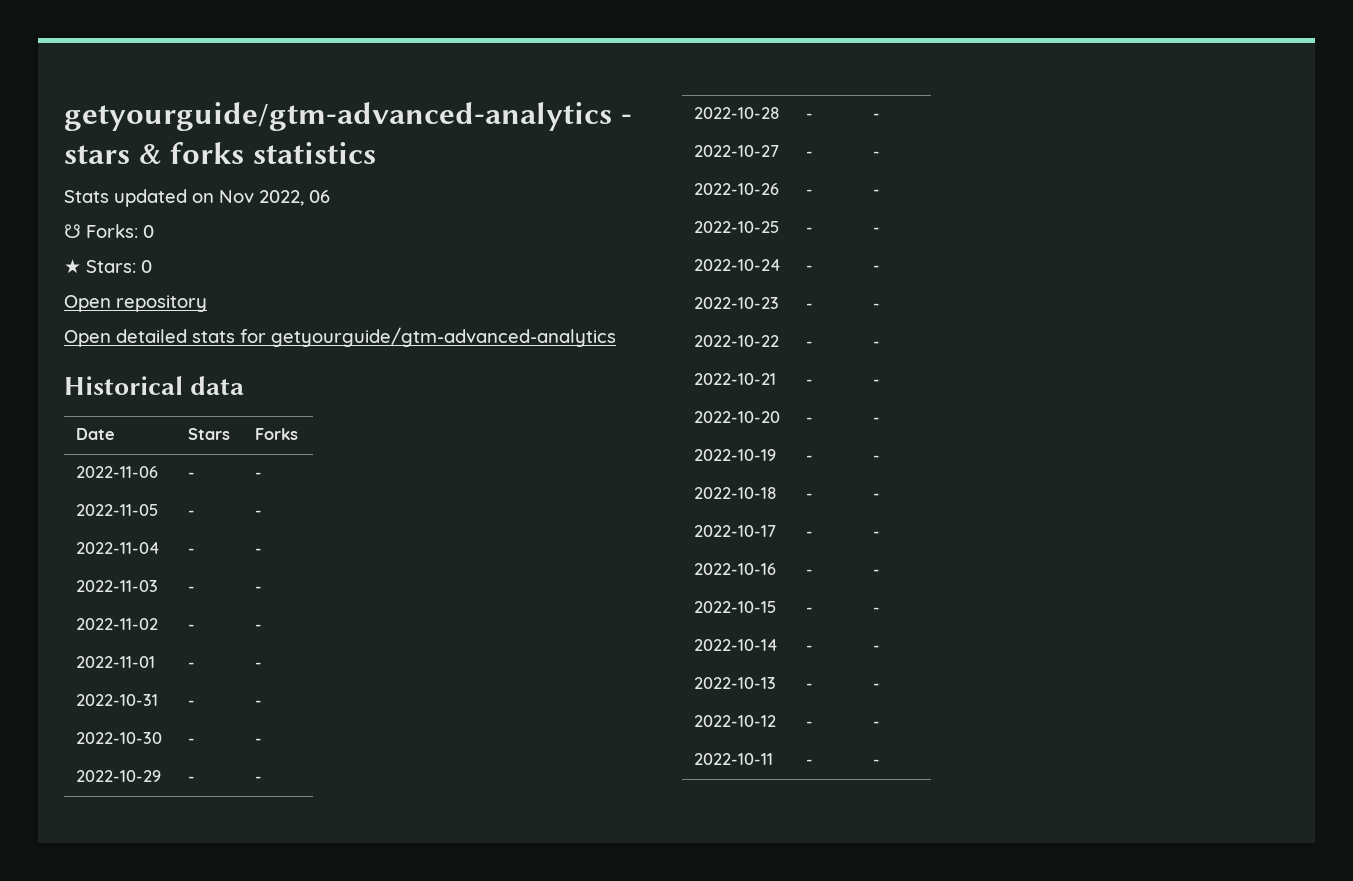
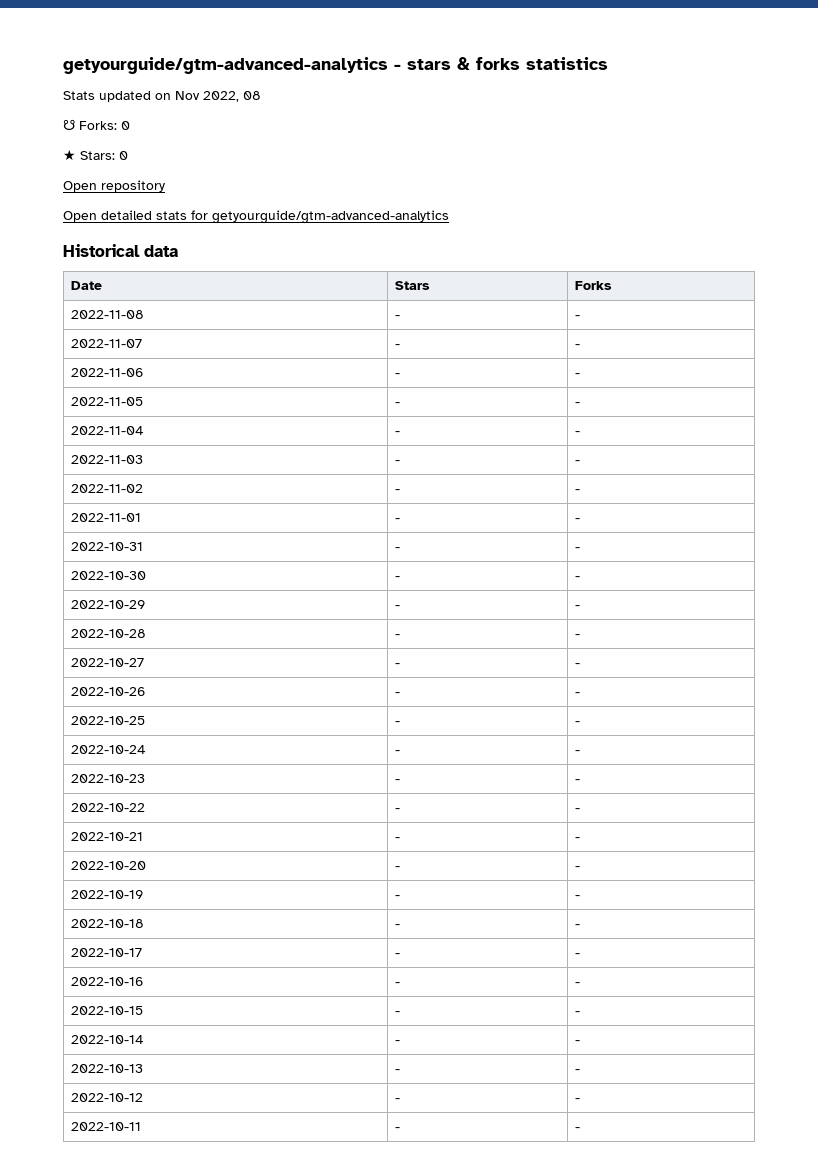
[309,190,330,203] 06 -> [243,91,261,100] 08
(299, 434) none -> [70,310,144,319] [394,315,400,319] [574,315,580,319] [70,339,142,348] [394,344,400,348] [574,344,580,348] // 2022-11-08 | - | - // 2022-11-07 | - | -

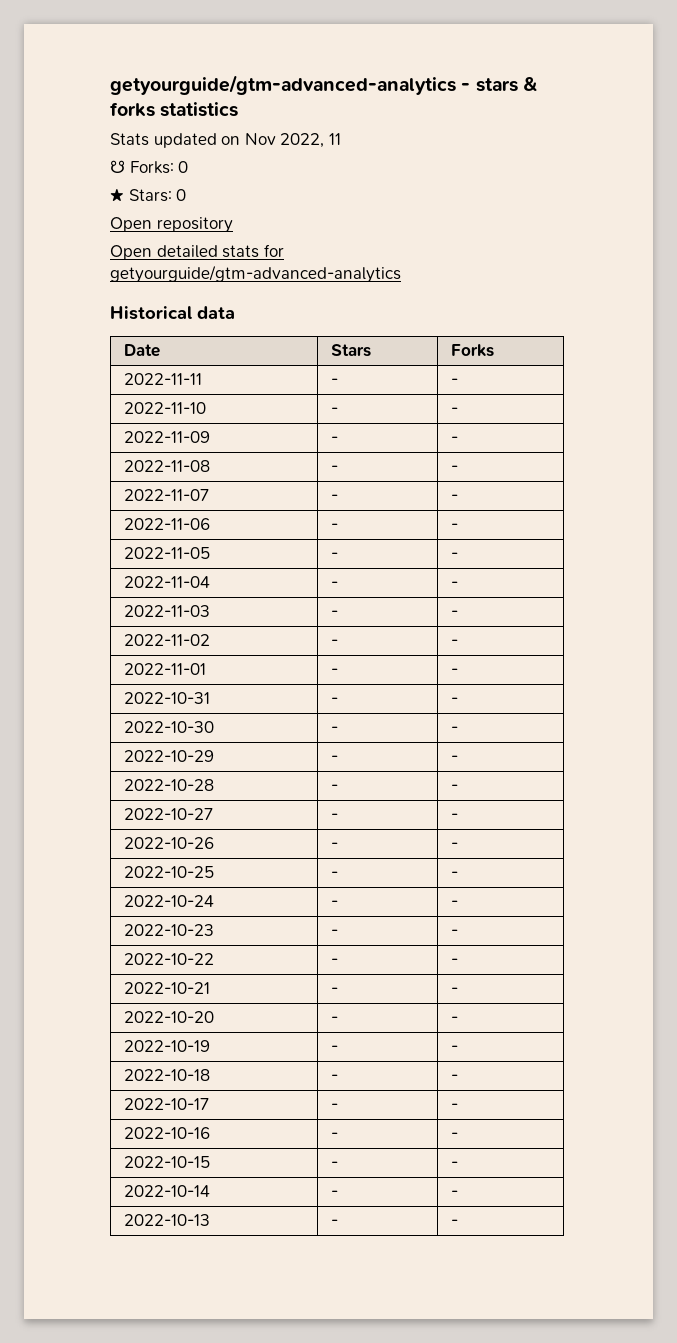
[243,91,261,100] 08 -> [328,133,341,145] 11
(612, 285) none -> [123,373,202,385] [330,378,338,385] [450,378,458,385] [123,402,206,414] [330,407,338,414] [450,407,458,414] [123,431,210,443] [330,436,338,443] [450,436,458,443] // 2022-11-11 | - | - // 2022-11-10 | - | - // 2022-11-09 | - | -
[70,1093,143,1102] [394,1098,400,1102] [574,1098,580,1102] [70,1122,141,1131] [394,1127,400,1131] [574,1127,580,1131] // 2022-10-12 | - | - // 2022-10-11 | - | - -> (458, 1222) none

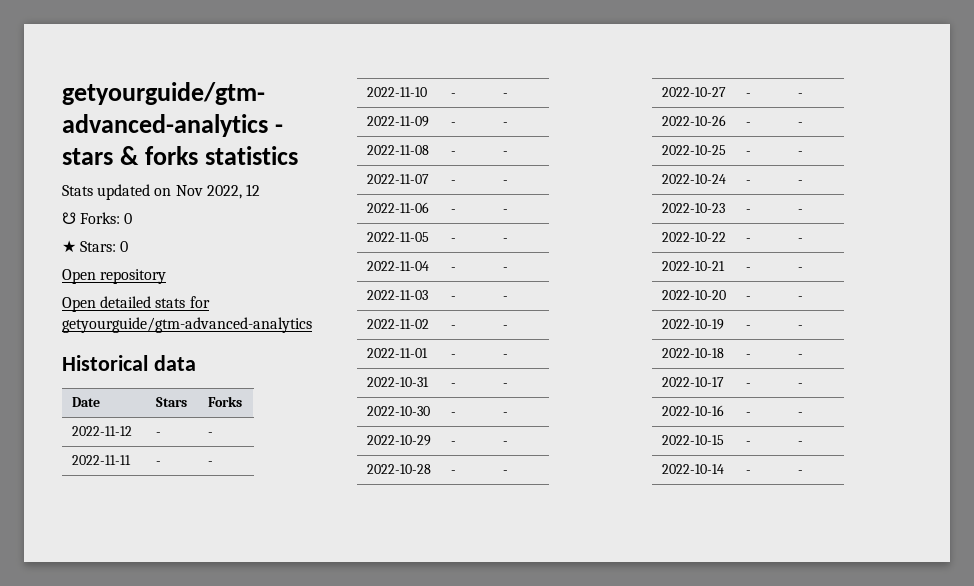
[328,133,341,145] 11 -> [245,184,260,196] 12
(494, 350) none -> [71,426,132,436] [155,432,161,436] [207,432,213,436] // 2022-11-12 | - | -
[123,1214,210,1226] [330,1219,338,1226] [450,1219,458,1226] // 2022-10-13 | - | - -> (803, 472) none

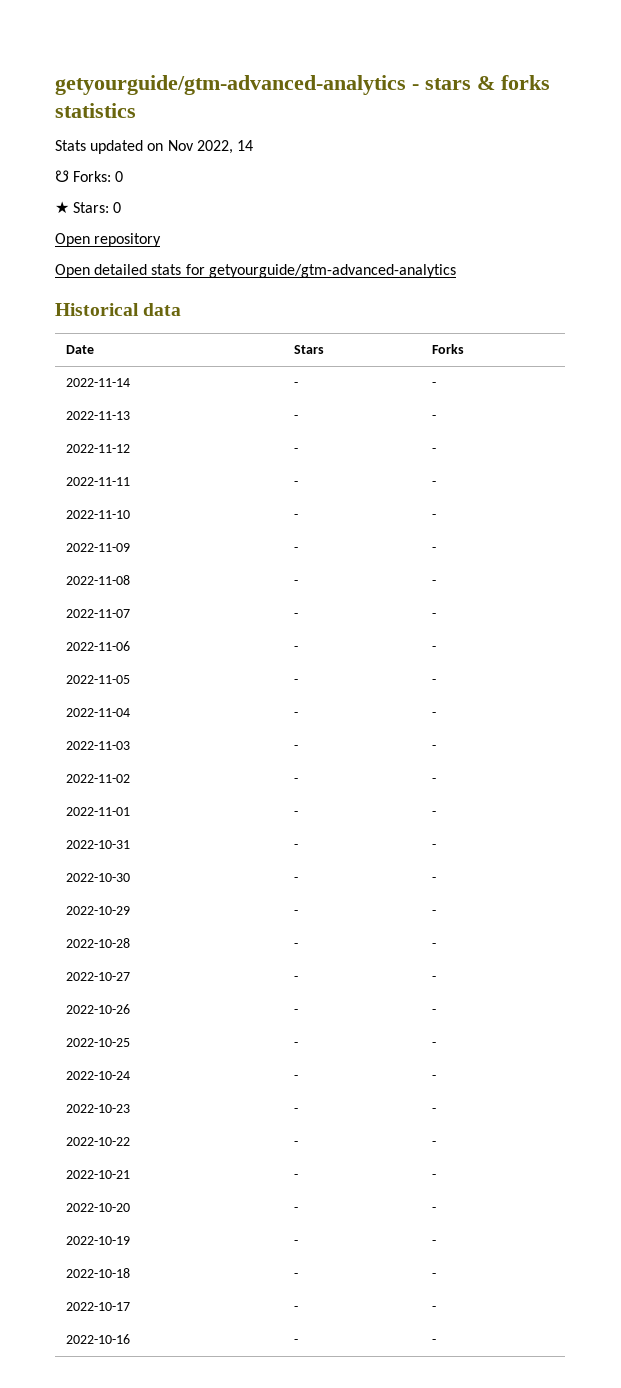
[245,184,260,196] 12 -> [236,140,253,151] 14
(242, 401) none -> [65,378,130,387] [293,382,298,387] [431,382,436,387] [65,411,130,420] [293,415,298,420] [431,415,436,420] // 2022-11-14 | - | - // 2022-11-13 | - | -
[661,435,724,445] [745,441,751,445] [797,441,803,445] [661,464,724,474] [745,470,751,474] [797,470,803,474] // 2022-10-15 | - | - // 2022-10-14 | - | - -> (436, 1341) none

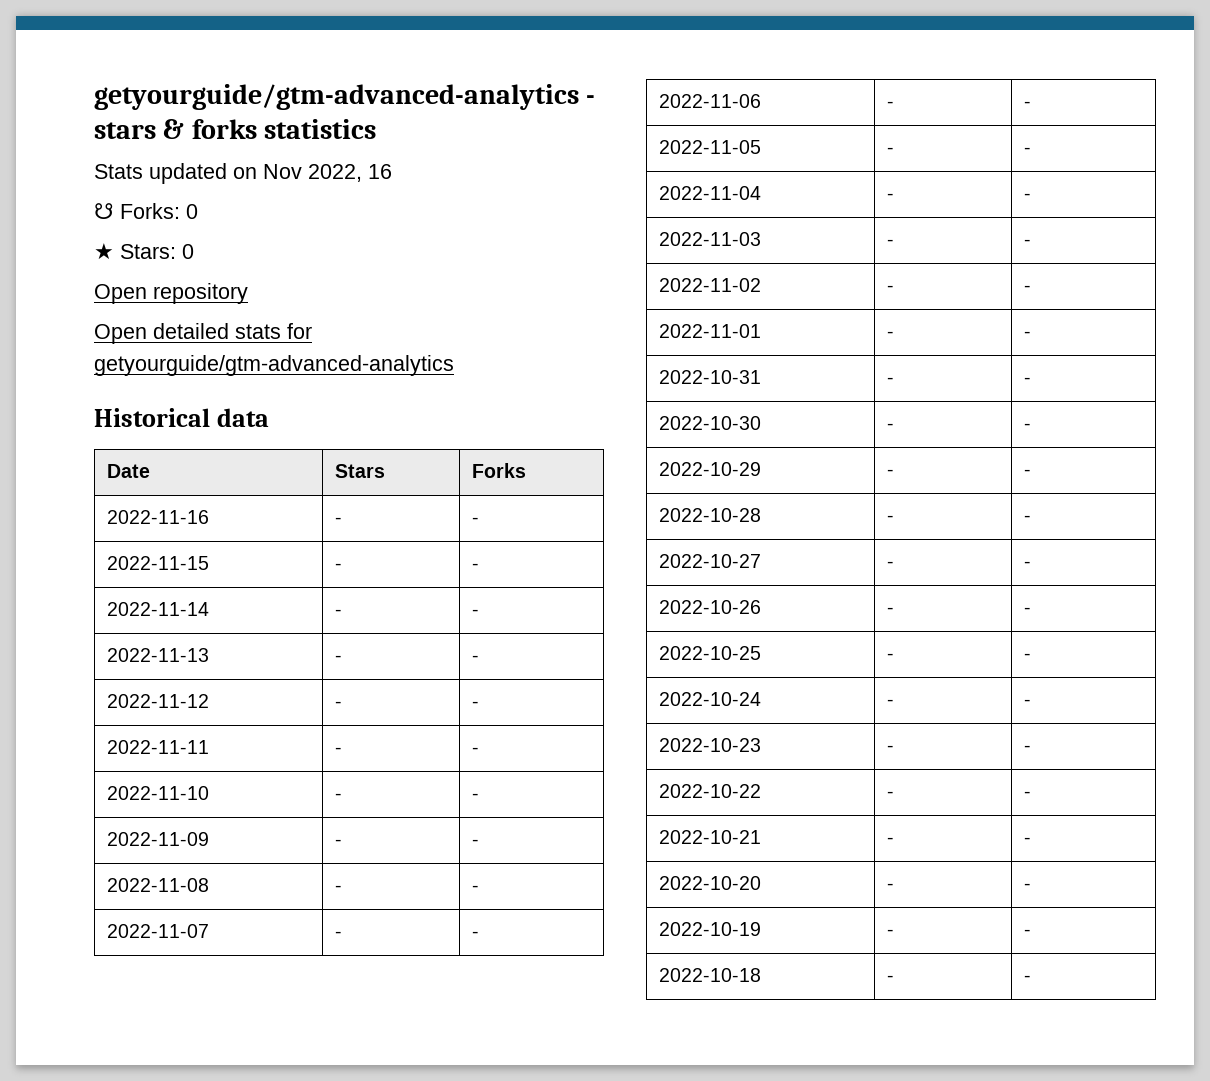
[236,140,253,151] 14 -> [368,164,392,179] 16
(464, 349) none -> [107,510,210,524] [335,517,343,524] [472,517,480,524] [107,556,210,570] [335,563,343,570] [472,563,480,570] // 2022-11-16 | - | - // 2022-11-15 | - | -
[65,1302,130,1311] [293,1306,298,1311] [431,1306,436,1311] [65,1334,130,1344] [293,1339,298,1344] [431,1339,436,1344] // 2022-10-17 | - | - // 2022-10-16 | - | - -> (1032, 978) none

